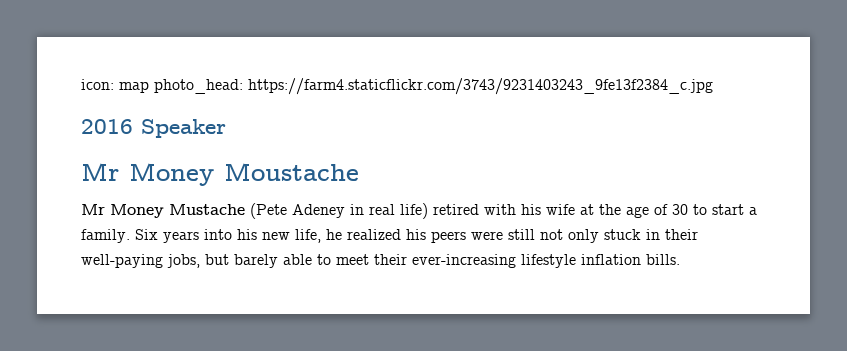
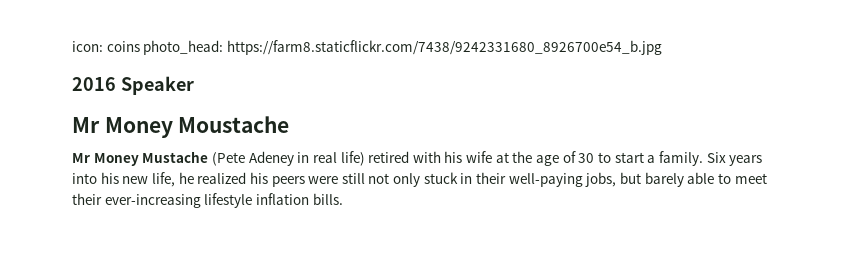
[119,78,713,95] map photo_head: https://farm4.staticflickr.com/3743/9231403243_9fe13f2384_c.jpg -> [106,40,662,55] coins photo_head: https://farm8.staticflickr.com/7438/9242331680_8926700e54_b.jpg

